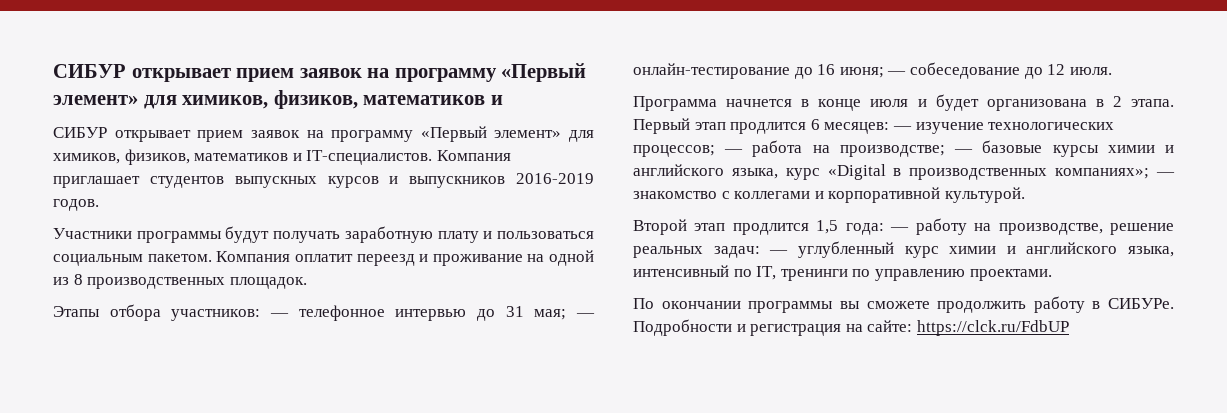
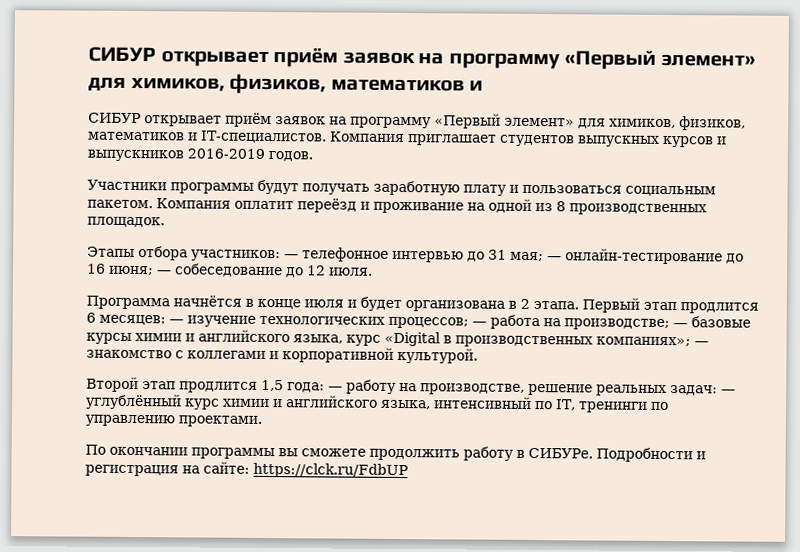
[53,64,295,82] СИБУР открывает прием -> [88,46,339,68] СИБУР открывает приём
[197,130,244,142] прием -> [225,112,272,128] приём
[356,254,415,266] переезд -> [297,198,357,213] переёзд
[726,99,793,107] начнется -> [173,295,242,307] начнётся
[797,241,894,258] углубленный -> [85,393,182,410] углублённый

